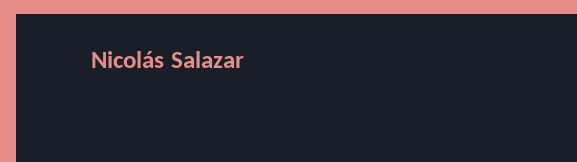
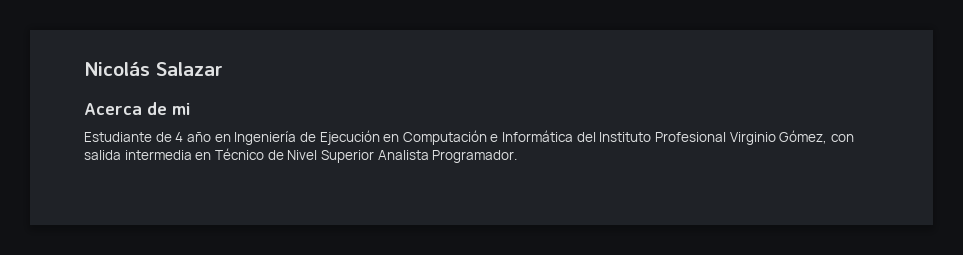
(244, 59) none -> [84,102,190,115] [84,130,854,145] [84,148,518,163] // Acerca de mi // Estudiante de 4 año en Ingeniería de Ejecución en Computación e Informática del Instituto Profesional Virginio Gómez, con salida intermedia en Técnico de Nivel Superior Analista Programador.

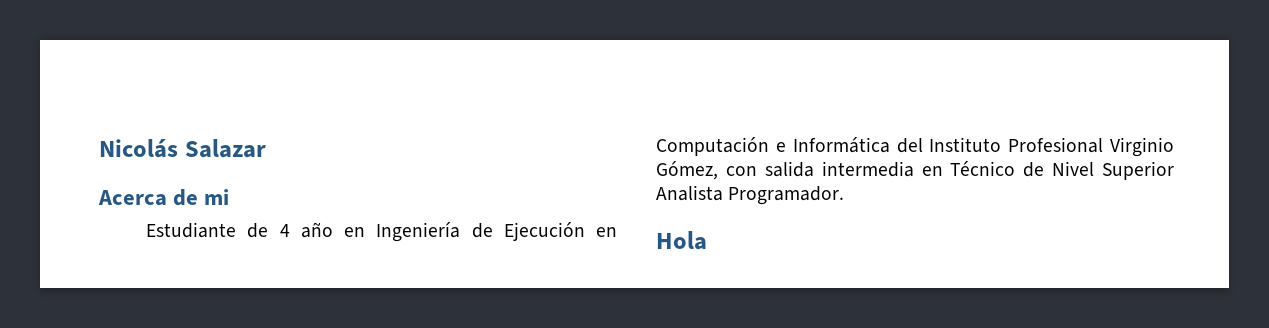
(518, 156) none -> [656,231,707,250] // Hola

